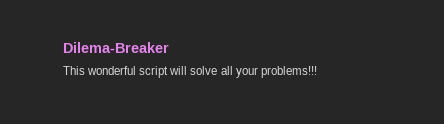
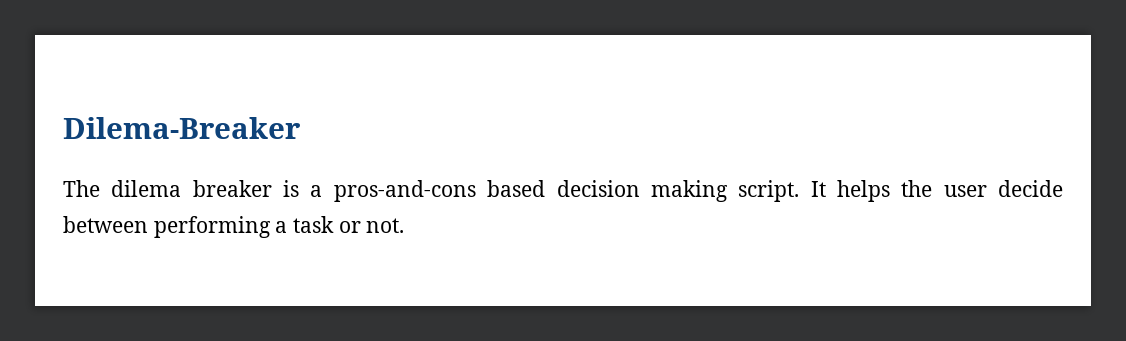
[63,66,317,78] This wonderful script will solve all your problems!!! -> [63,180,1064,202] [63,216,405,238] The dilema breaker is a pros-and-cons based decision making script. It helps the user decide between performing a task or not.

